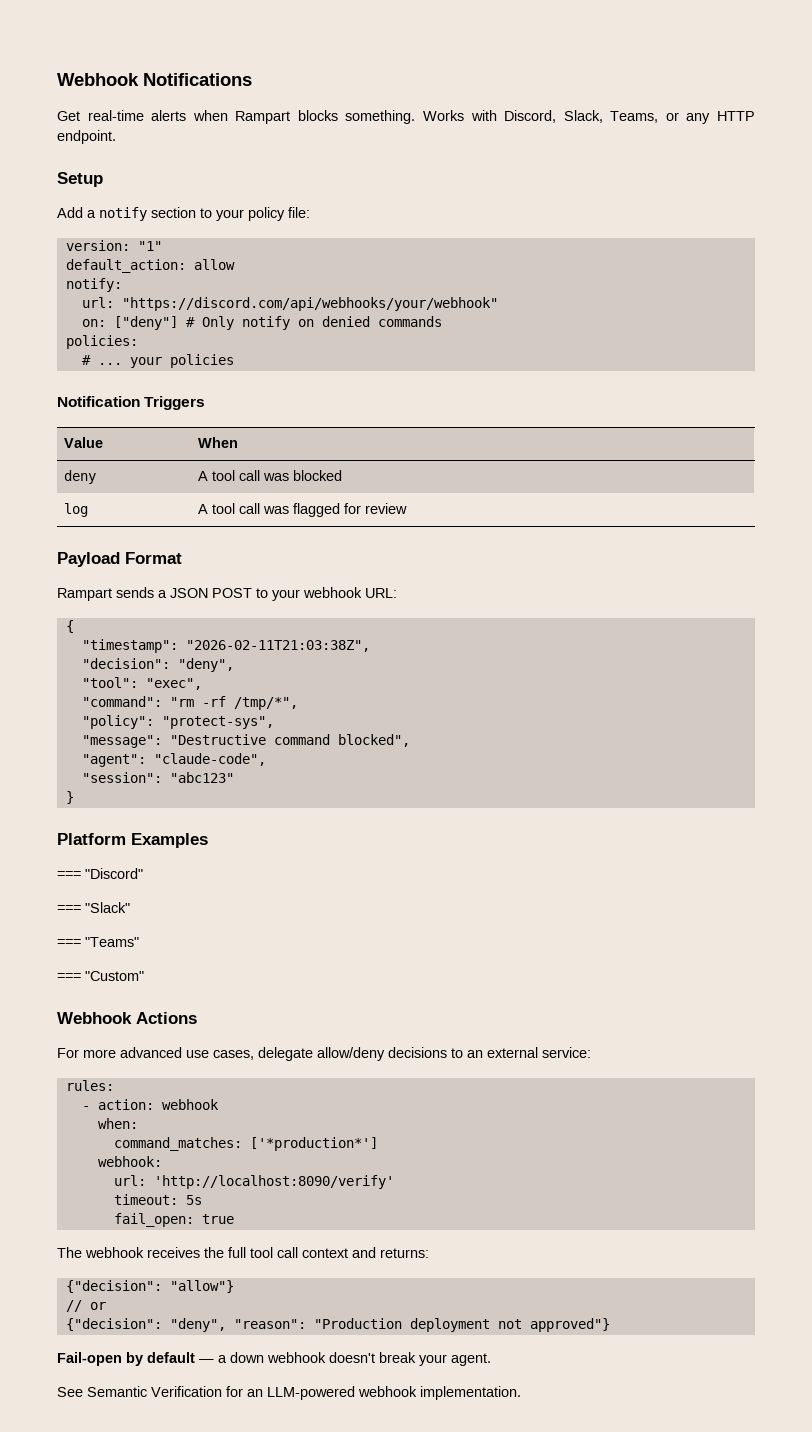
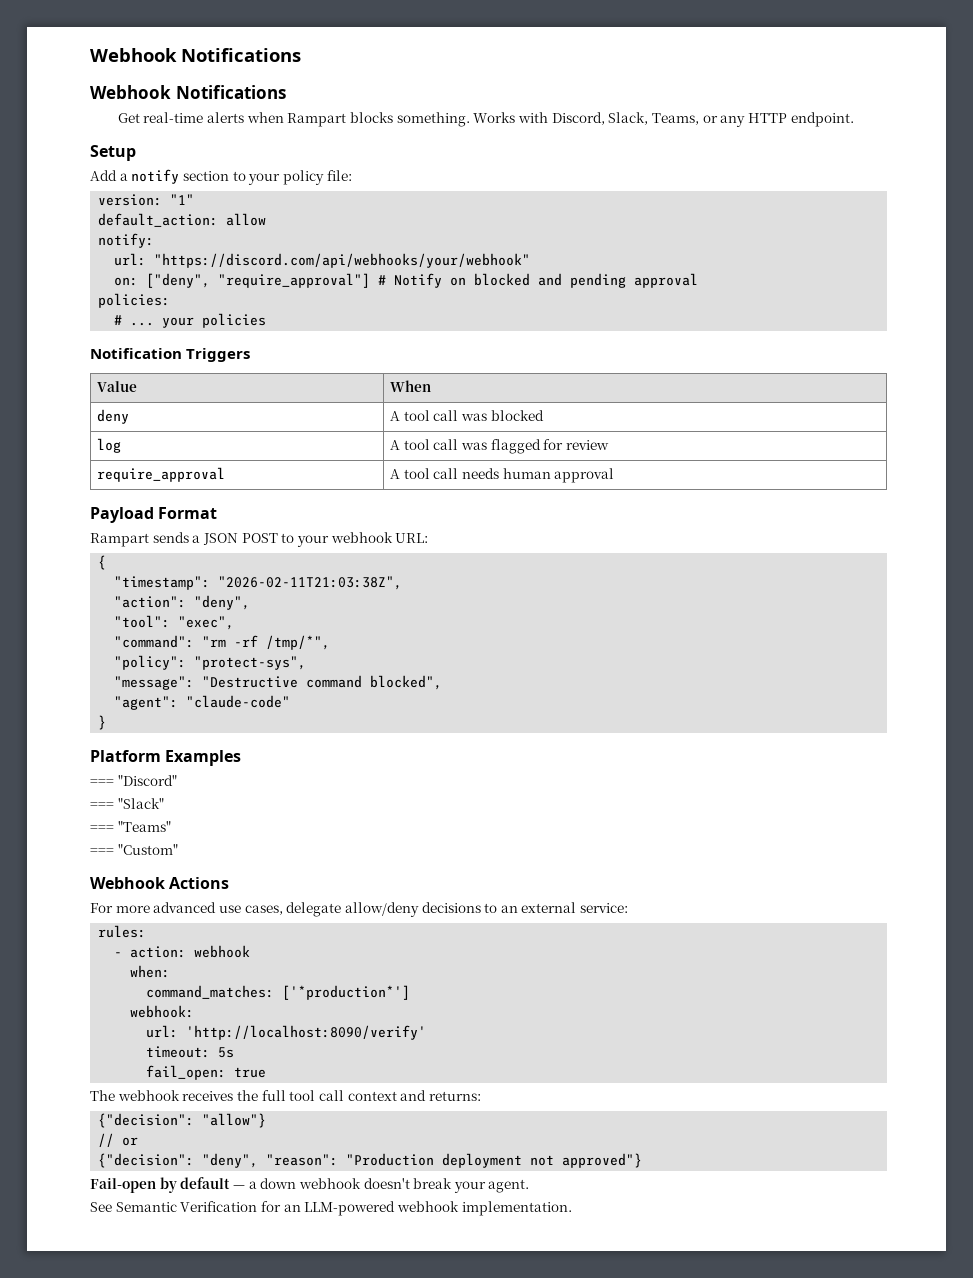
[57,73,252,86] Webhook Notifications -> [90,48,301,62] [90,85,286,99] Webhook Notifications // Webhook Notifications
[113,316,442,330] ["deny"] # Only notify on denied commands -> [146,273,699,288] ["deny", "require_approval"] # Notify on blocked and pending approval
(408, 508) none -> [97,467,226,482] [390,468,615,483] // require_approval | A tool call needs human approval
[81,658,170,669] "decision": -> [114,596,187,608] "action":
[153,753,266,766] [81,772,234,783] "claude-code", // "session": "abc123" -> [186,695,291,708] "claude-code"

